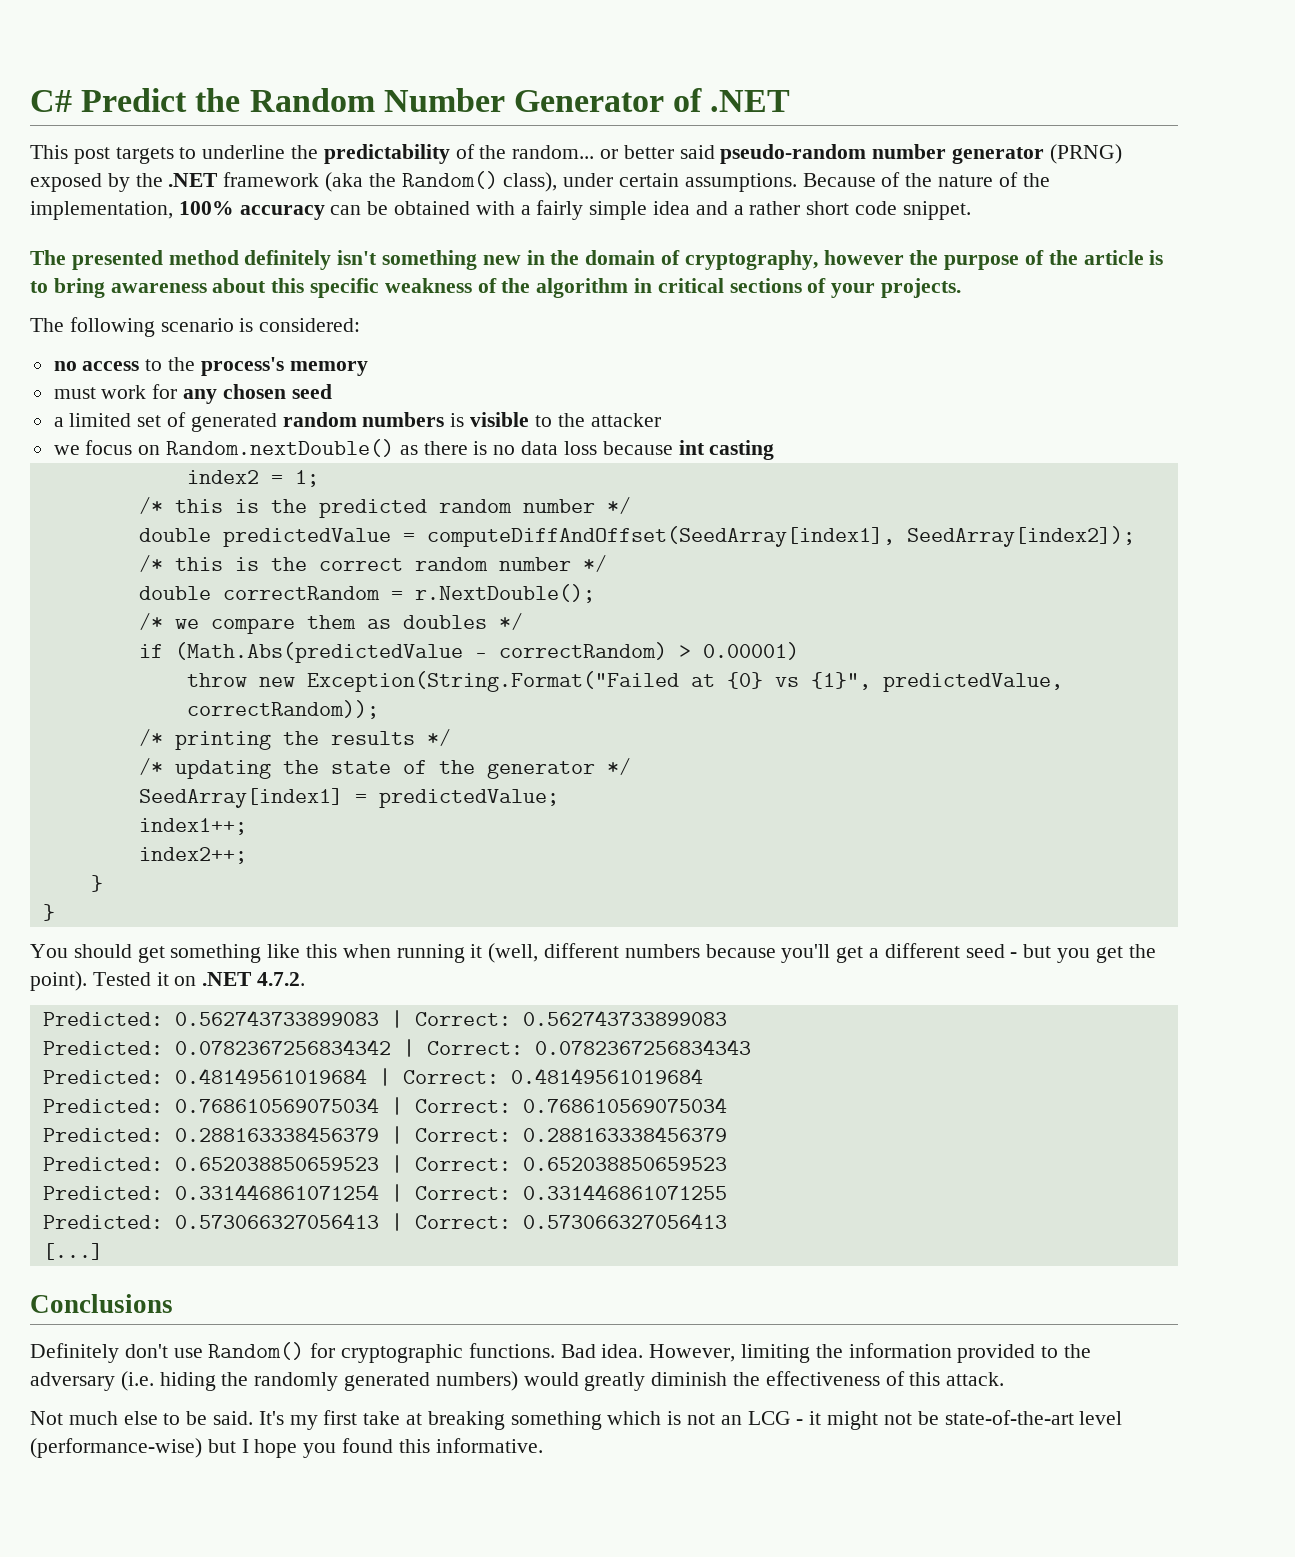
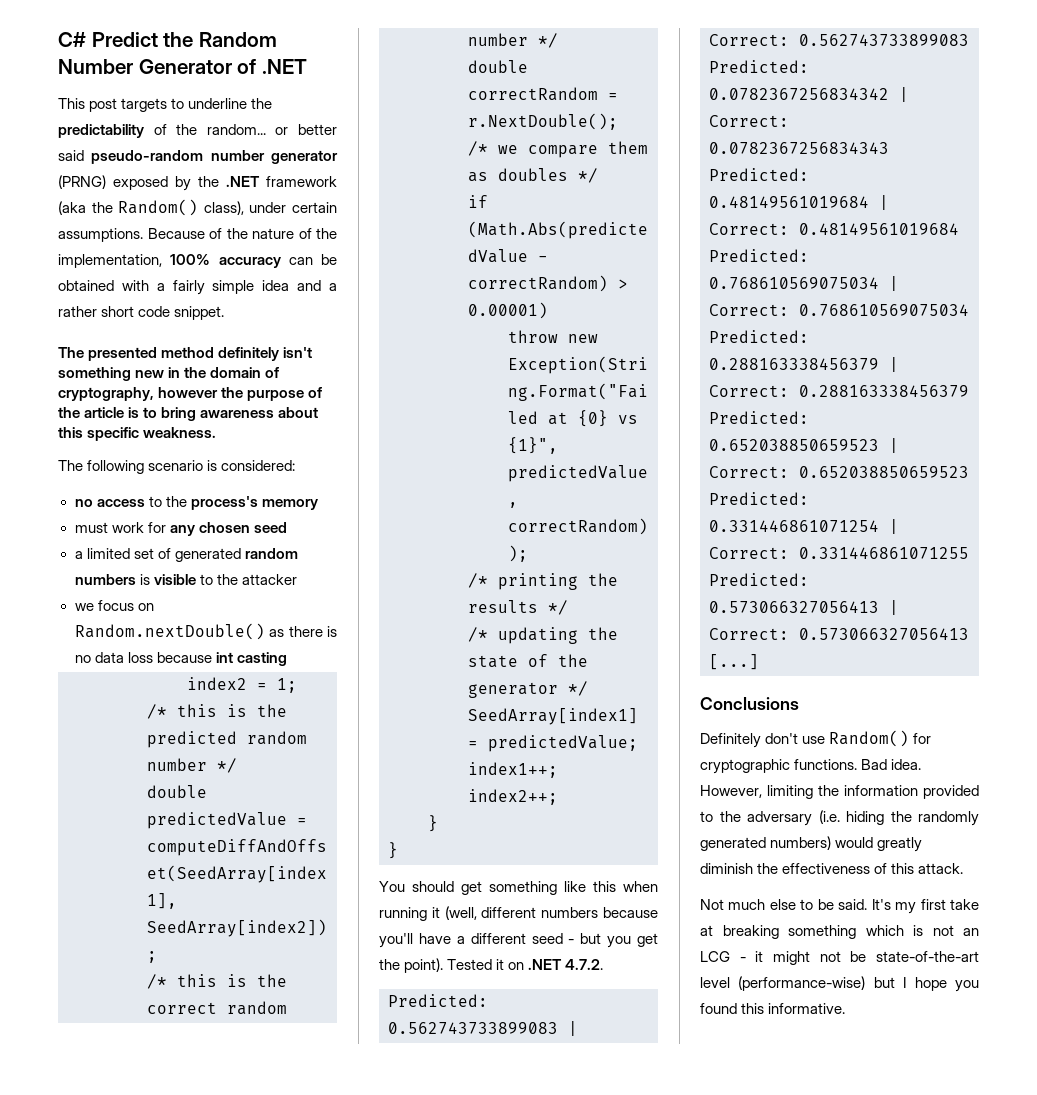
[384,278,962,298] weakness of the algorithm in critical sections of your projects. -> [143,427,217,438] weakness.
[836,946,864,963] get -> [418,933,451,944] have

